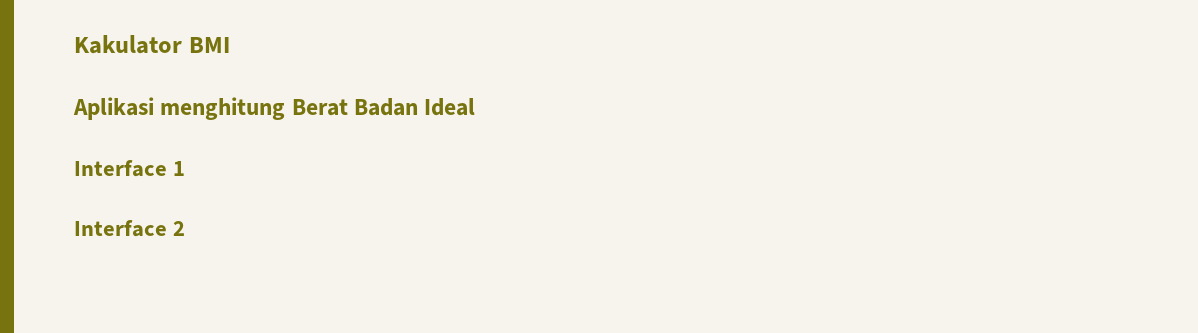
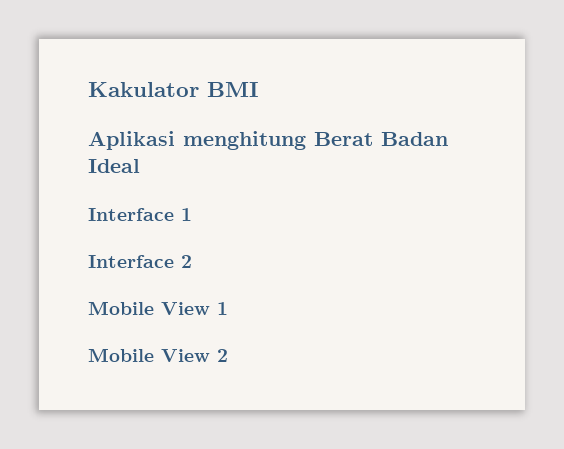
(186, 228) none -> [88,301,228,315] [88,348,228,362] // Mobile View 1 // Mobile View 2

